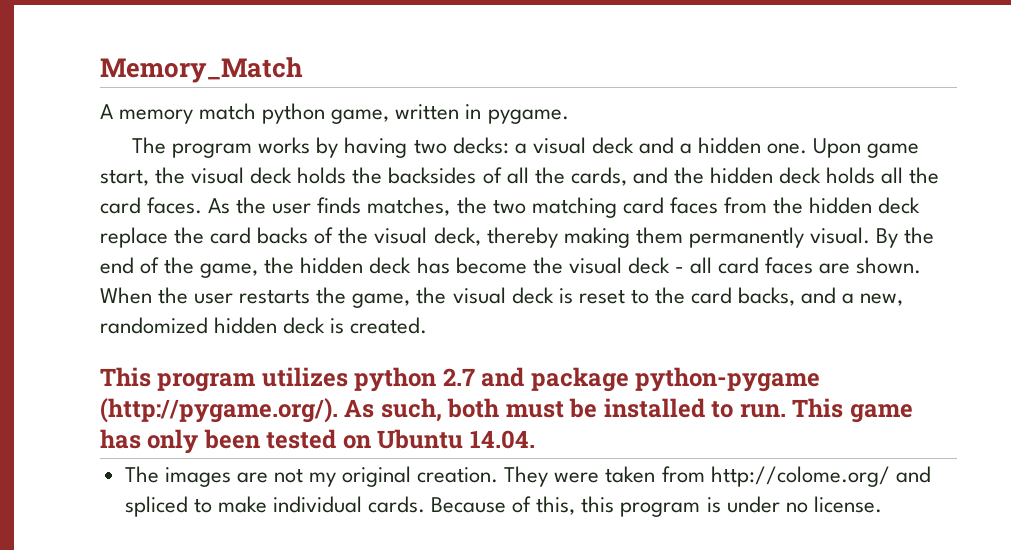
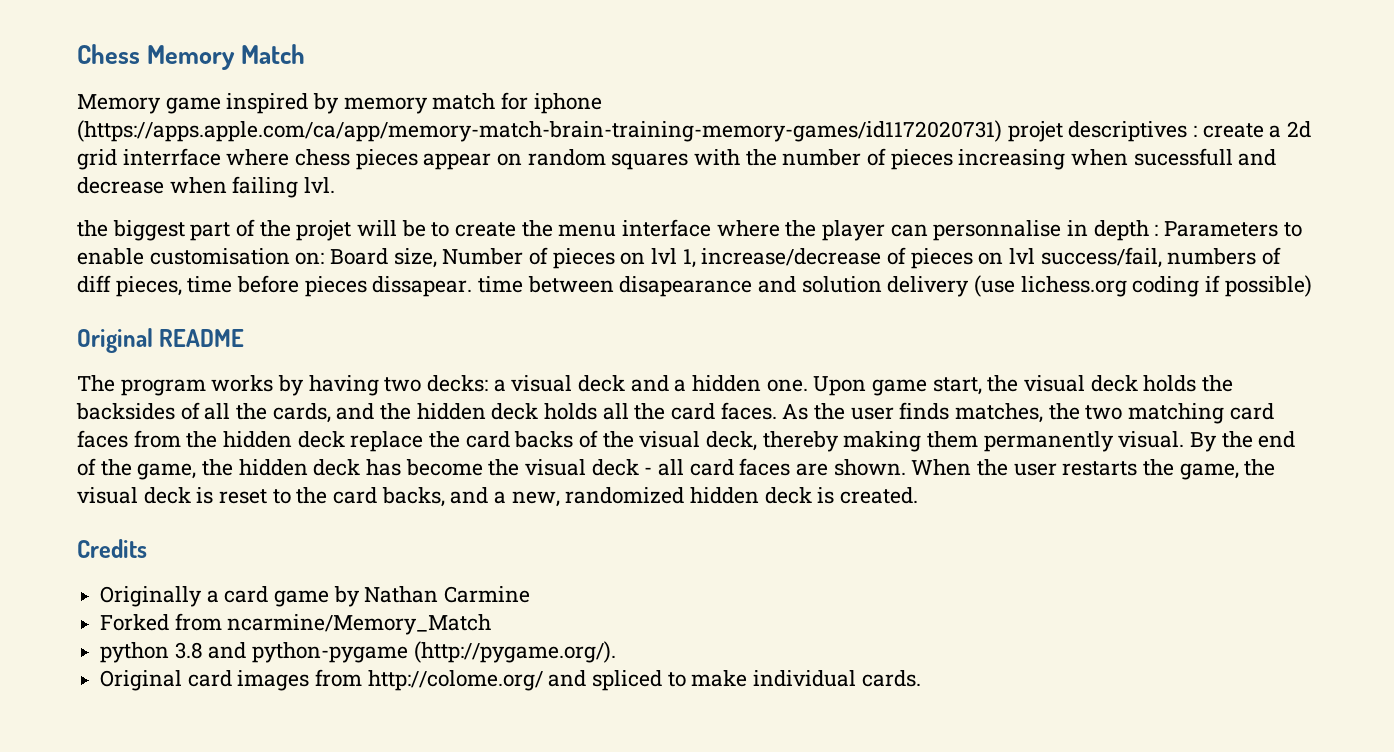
[100,57,303,83] [100,103,569,124] Memory_Match // A memory match python game, written in pygame. -> [77,44,306,70] [77,92,602,114] [77,120,1312,142] [77,148,1277,170] [77,176,336,198] [77,219,1302,241] [77,247,1282,269] [77,275,1312,297] [77,328,245,353] Chess Memory Match // Memory game inspired by memory match for iphone (https://apps.apple.com/ca/app/memory-match-brain-training-memory-games/id1172020731) projet descriptives : create a 2d grid interrface where chess pieces appear on random squares with the number of pieces increasing when sucessfull and decrease when failing lvl. // the biggest part of the projet will be to create the menu interface where the player can personnalise in depth : Parameters to enable customisation on: Board size, Number of pieces on lvl 1, increase/decrease of pieces on lvl success/fail, numbers of diff pieces, time before pieces dissapear. time between disapearance and solution delivery (use lichess.org coding if possible) // Original README
[100,367,821,392] [100,398,913,423] [100,429,535,454] [124,466,656,487] This program utilizes python 2.7 and package python-pygame (http://pygame.org/). As such, both must be installed to run. This game has only been tested on Ubuntu 14.04. // The images are not my original creation. They were taken -> [77,539,147,558] [100,586,531,607] [100,613,492,635] [100,641,616,663] [100,670,310,691] Credits // Originally a card game by Nathan Carmine // Forked from ncarmine/Memory_Match // python 3.8 and python-pygame (http://pygame.org/). // Original card images
[431,496,882,517] Because of this, this program is under no license. -> (921, 678) none

